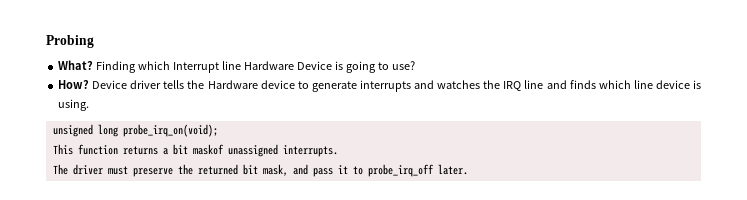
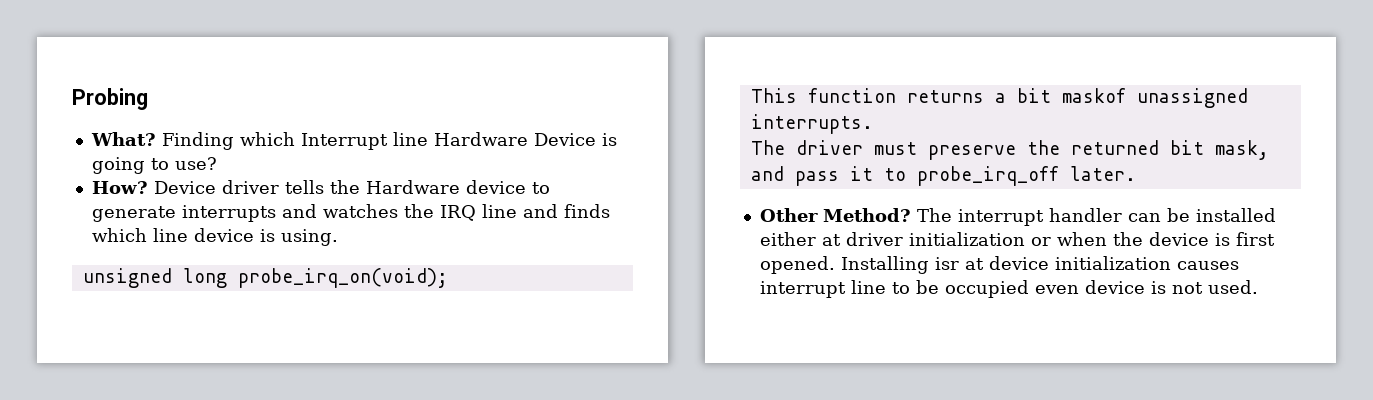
(468, 169) none -> [759,208,1276,226] [759,232,1275,246] [759,256,1239,274] [759,280,1258,298] // Other Method? The interrupt handler can be installed either at driver initialization or when the device is first opened. Installing isr at device initialization causes interrupt line to be occupied even device is not used.

